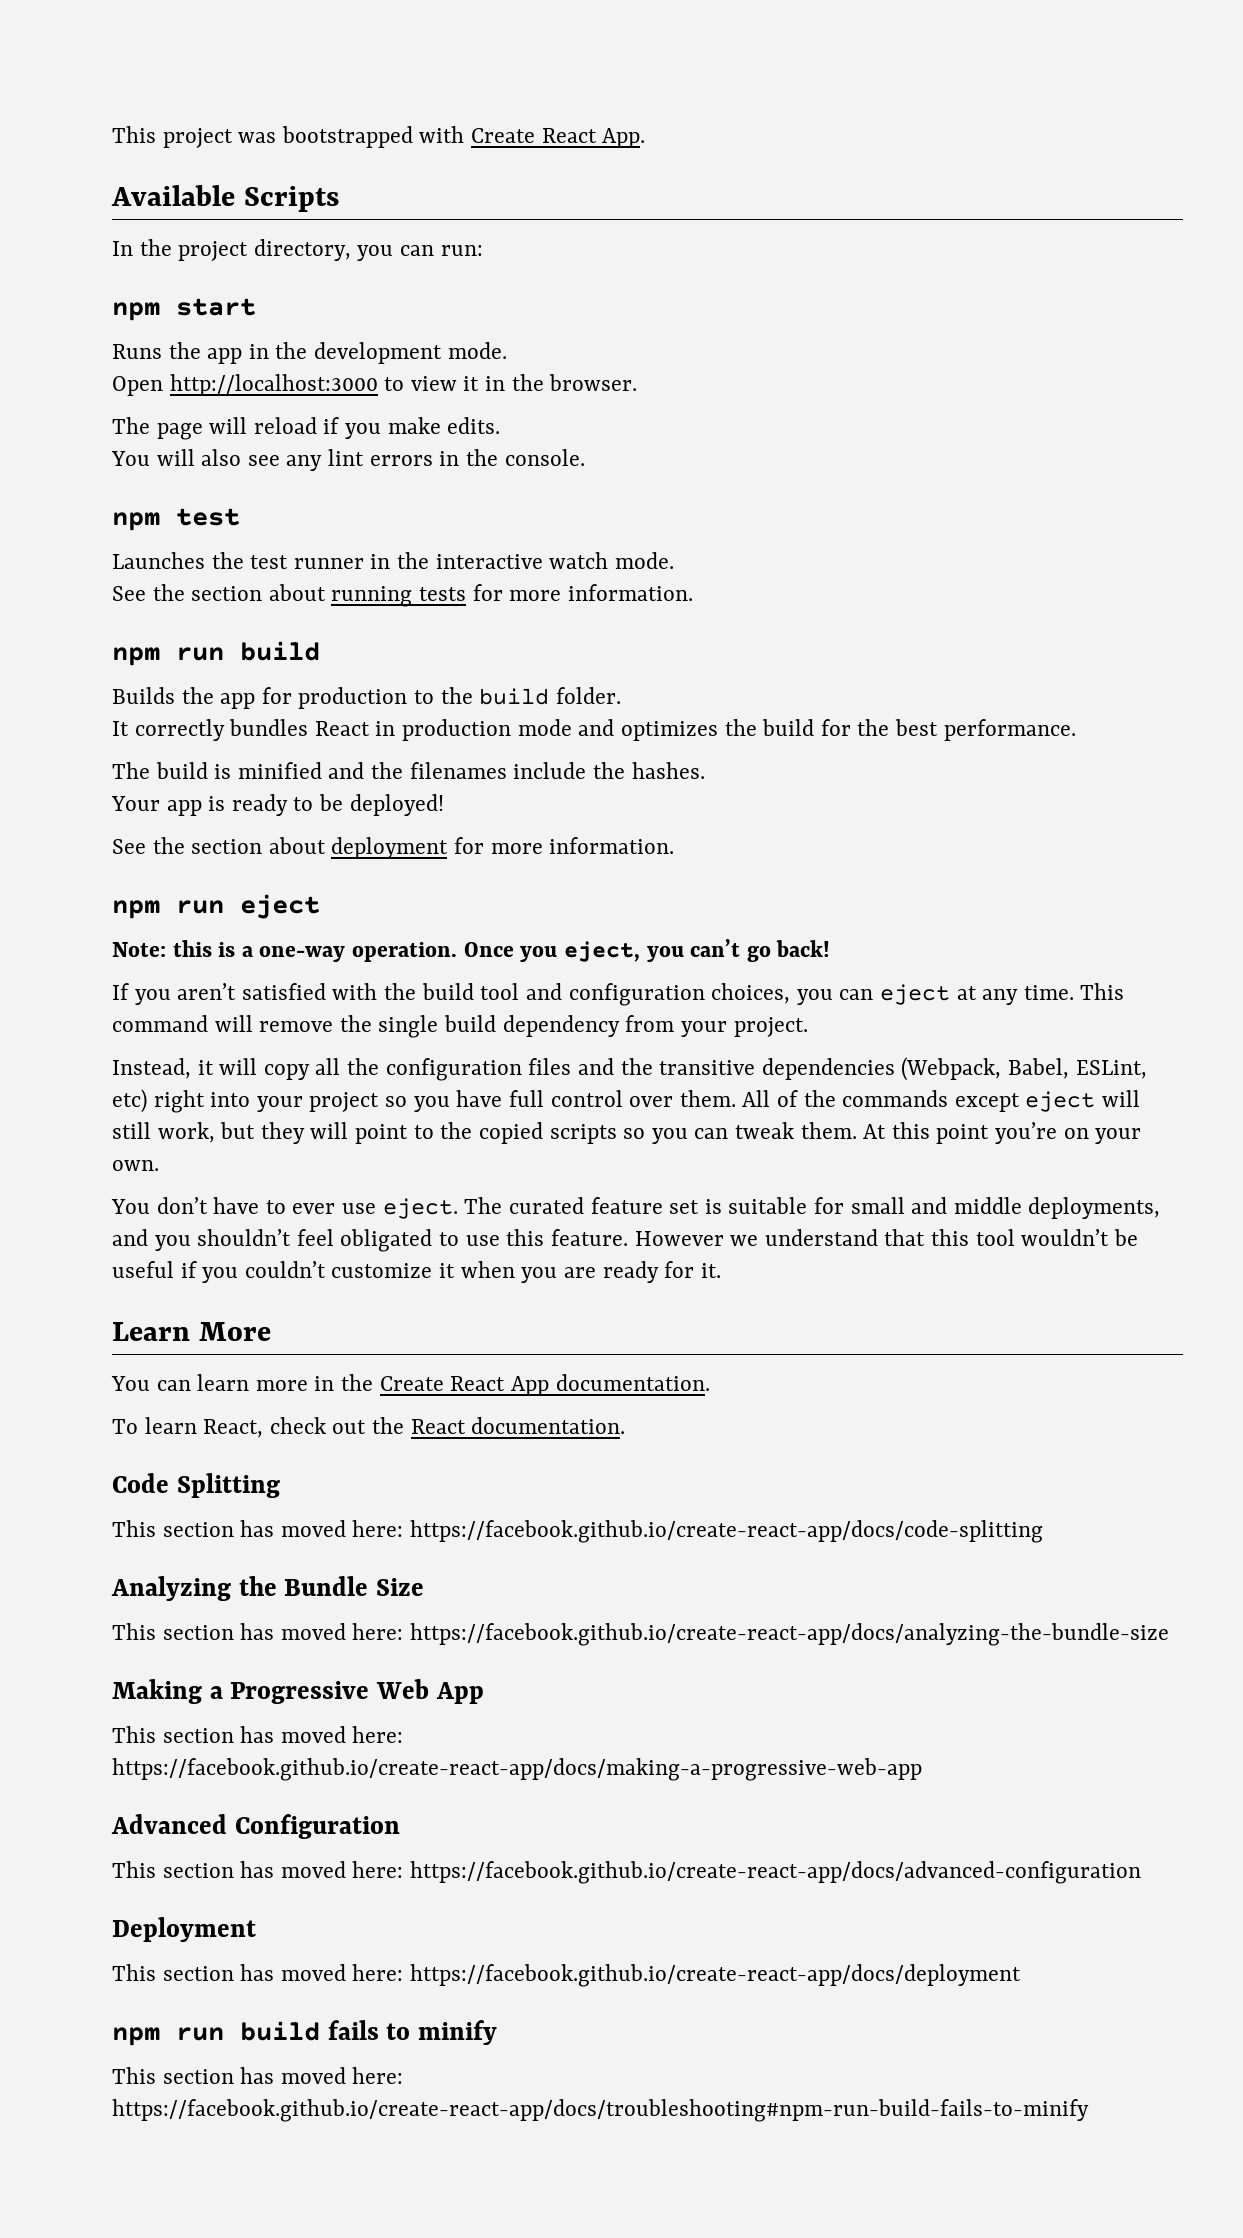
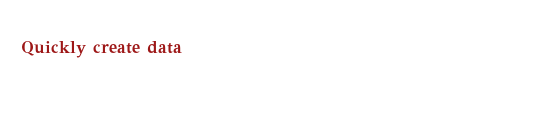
[112,126,646,148] [111,185,339,212] [112,239,483,261] [112,298,256,321] [112,342,507,364] [112,374,638,396] [112,417,501,440] [111,449,585,471] [112,508,240,531] [112,552,674,569] [112,584,693,607] [112,641,320,666] [112,687,621,709] [112,719,1076,741] [112,762,705,779] [111,794,444,816] [112,837,675,859] [112,894,320,919] [112,939,831,962] [112,983,1125,1006] [112,1015,808,1038] [112,1057,1147,1081] [112,1089,1141,1113] [112,1122,1142,1144] [112,1160,159,1171] [111,1197,1161,1219] [112,1229,1138,1252] [112,1261,721,1283] [112,1322,271,1341] [111,1374,710,1396] [112,1417,626,1438] [112,1473,280,1498] [112,1520,1044,1543] [111,1576,425,1601] [112,1623,1170,1646] [112,1679,484,1704] [112,1726,404,1743] [112,1758,922,1781] [111,1814,400,1839] [112,1861,1142,1884] [112,1917,256,1942] [112,1964,1022,1987] [112,2020,498,2046] [112,2067,404,2084] [112,2099,1089,2122] This project was bootstrapped with Create React App. // Available Scripts // In the project directory, you can run: // npm start // Runs the app in the development mode. // Open http://localhost:3000 to view it in the browser. // The page will reload if you make edits. // You will also see any lint errors in the console. // npm test // Launches the test runner in the interactive watch mode. // See the section about running tests for more information. // npm run build // Builds the app for production to the build folder. // It correctly bundles React in production mode and optimizes the build for the best performance. // The build is minified and the filenames include the hashes. // Your app is ready to be deployed! // See the section about deployment for more information. // npm run eject // Note: this is a one-way operation. Once you eject, you can’t go back! // If you aren’t satisfied with the build tool and configuration choices, you can eject at any time. This command will remove the single build dependency from your project. // Instead, it will copy all the configuration files and the transitive dependencies (Webpack, Babel, ESLint, etc) right into your project so you have full control over them. All of the commands except eject will still work, but they will point to the copied scripts so you can tweak them. At this point you’re on your own. // You don’t have to ever use eject. The curated feature set is suitable for small and middle deployments, and you shouldn’t feel obligated to use this feature. However we understand that this tool wouldn’t be useful if you couldn’t customize it when you are ready for it. // Learn More // You can learn more in the Create React App documentation. // To learn React, check out the React documentation. // Code Splitting // This section has moved here: https://facebook.github.io/create-react-app/docs/code-splitting // Analyzing the Bundle Size // This section has moved here: https://facebook.github.io/create-react-app/docs/analyzing-the-bundle-size // Making a Progressive Web App // This section has moved here: https://facebook.github.io/create-react-app/docs/making-a-progressive-web-app // Advanced Configuration // This section has moved here: https://facebook.github.io/create-react-app/docs/advanced-configuration // Deployment // This section has moved here: https://facebook.github.io/create-react-app/docs/deployment // npm run build fails to minify // This section has moved here: https://facebook.github.io/create-react-app/docs/troubleshooting#npm-run-build-fails-to-minify -> [21,41,182,58] Quickly create data

